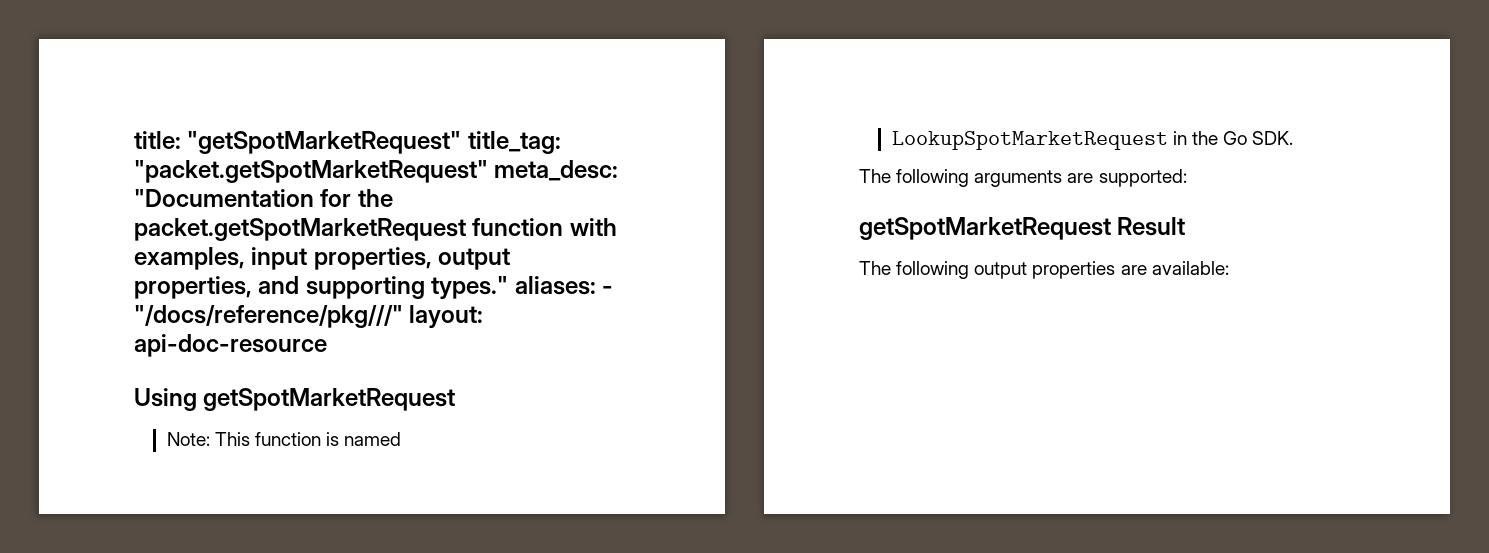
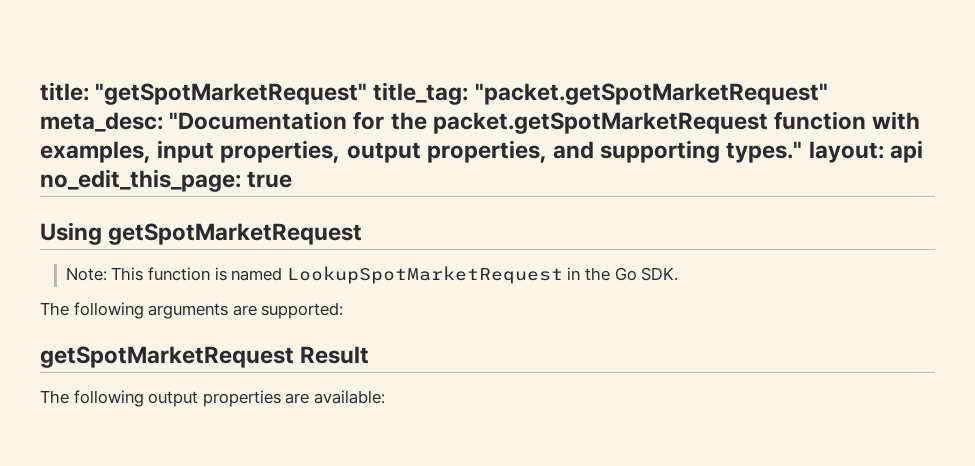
[514,276,614,295] [134,305,484,328] [134,334,327,357] aliases: - "/docs/reference/pkg///" layout: api-doc-resource -> [808,140,923,163] [40,169,293,192] layout: api no_edit_this_page: true

